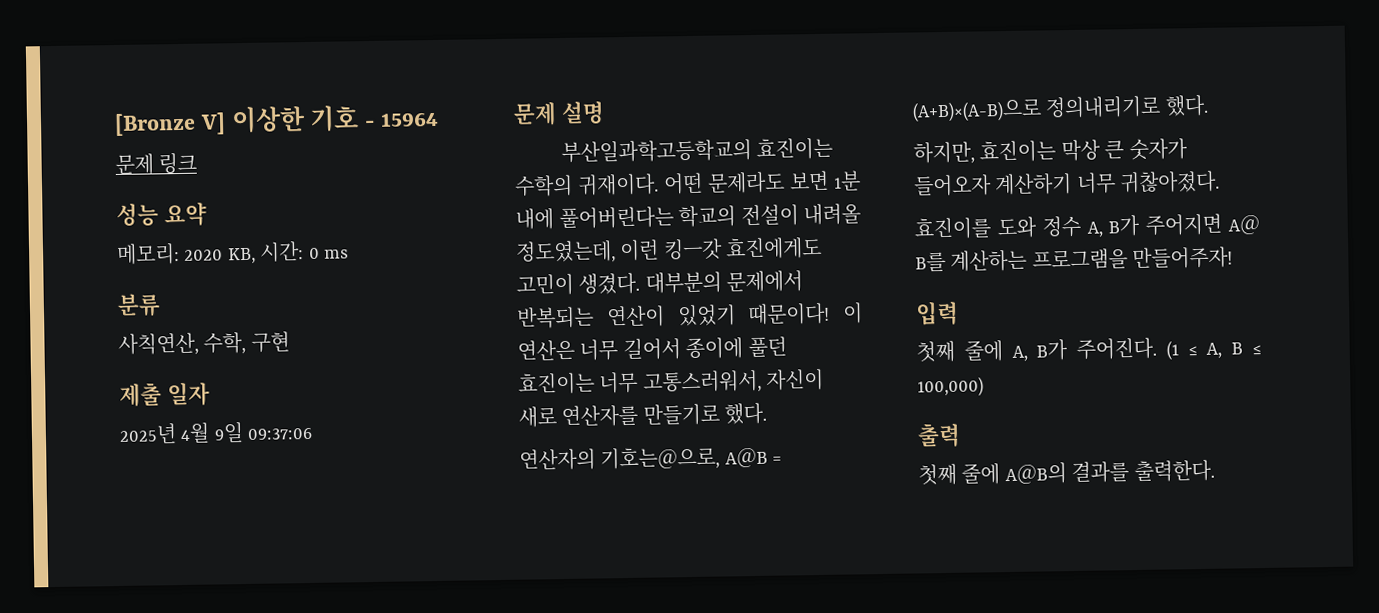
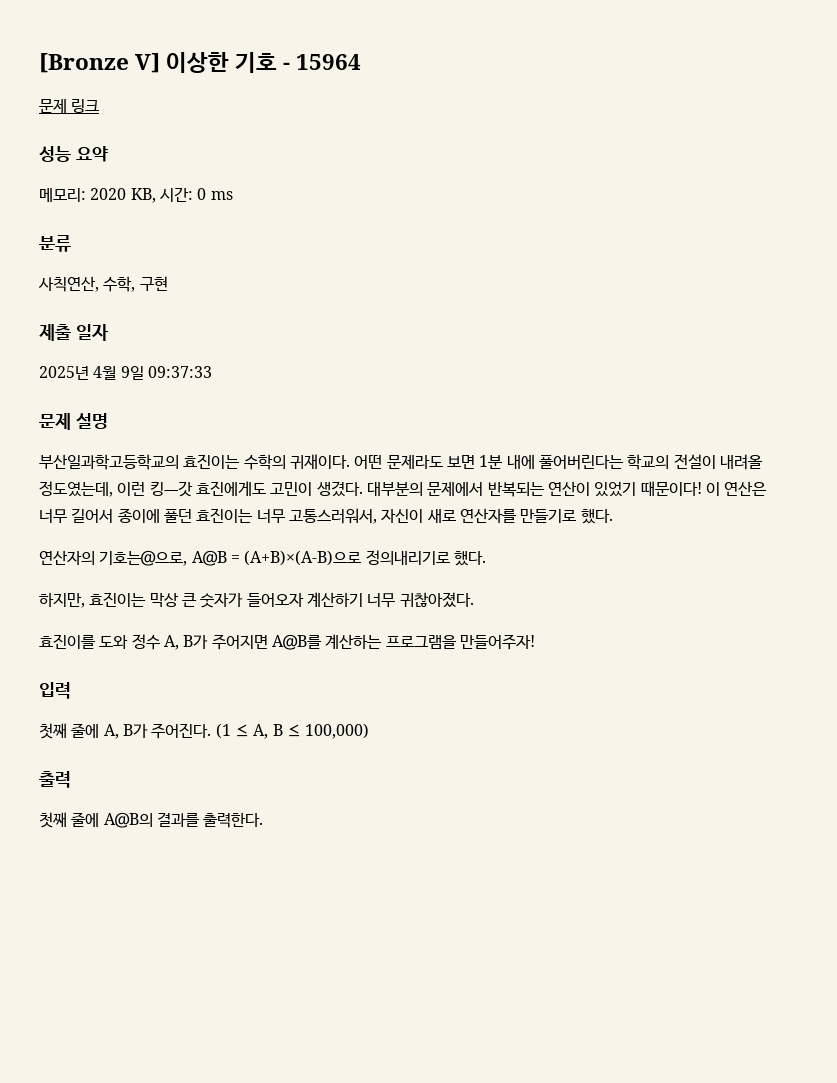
[247,427,314,440] 09:37:06 -> [147,366,212,378] 09:37:33

